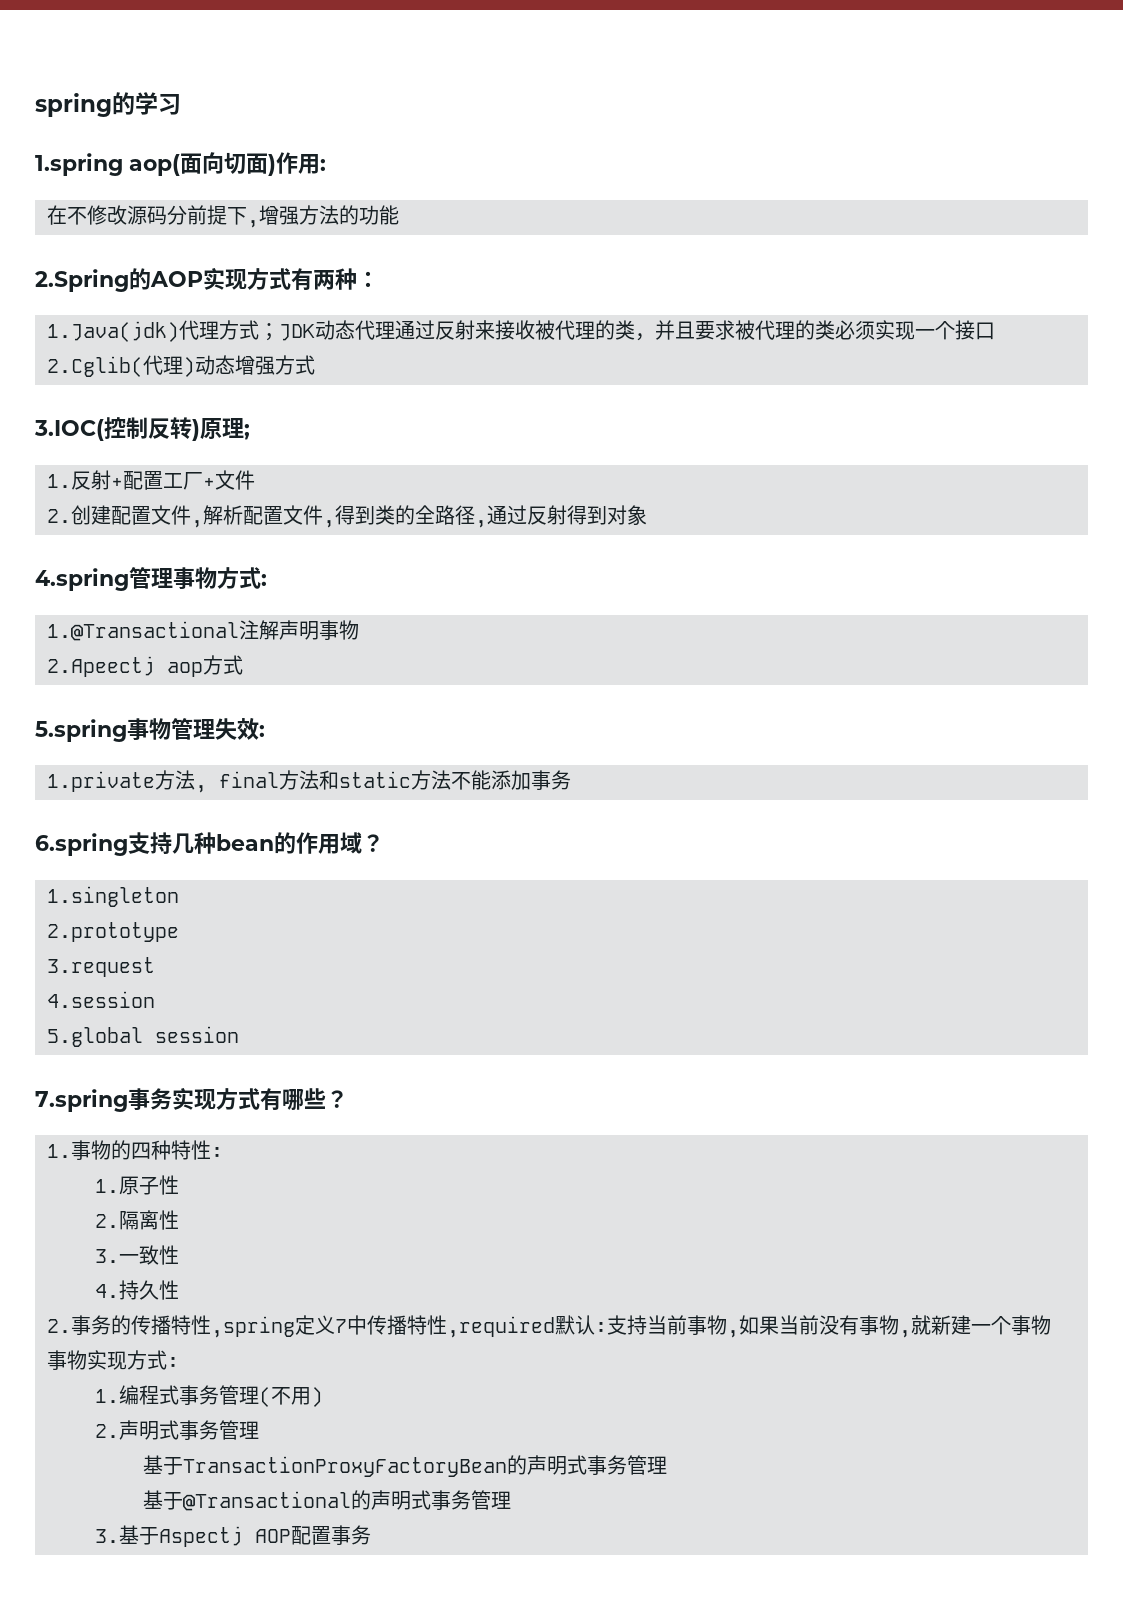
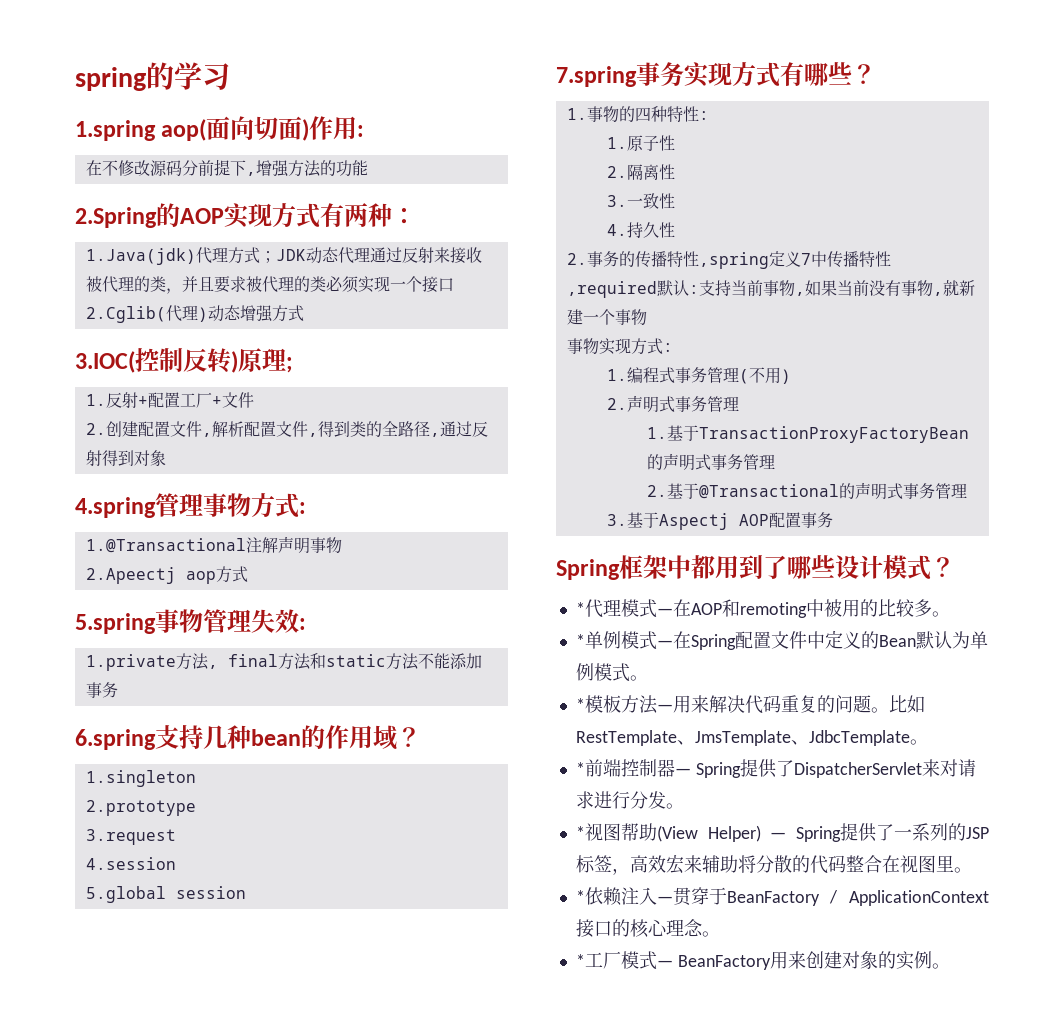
(259, 1430) none -> [646,427,667,439] 1.
(667, 1465) none -> [646,485,667,497] 2.
(371, 1535) none -> [556,555,955,580] [575,599,950,618] [575,630,988,650] [575,663,648,682] [575,695,925,714] [575,730,928,746] [575,759,976,778] [575,791,684,809] [575,823,989,842] [575,855,972,875] [575,887,989,906] [575,919,720,938] [575,951,950,970] // Spring框架中都用到了哪些设计模式？ // *代理模式—在AOP和remoting中被用的比较多。 // *单例模式—在Spring配置文件中定义的Bean默认为单例模式。 // *模板方法—用来解决代码重复的问题。比如RestTemplate、JmsTemplate、JdbcTemplate。 // *前端控制器— Spring提供了DispatcherServlet来对请求进行分发。 // *视图帮助(View Helper) — Spring提供了一系列的JSP标签，高效宏来辅助将分散的代码整合在视图里。 // *依赖注入—贯穿于BeanFactory / ApplicationContext接口的核心理念。 // *工厂模式— BeanFactory用来创建对象的实例。

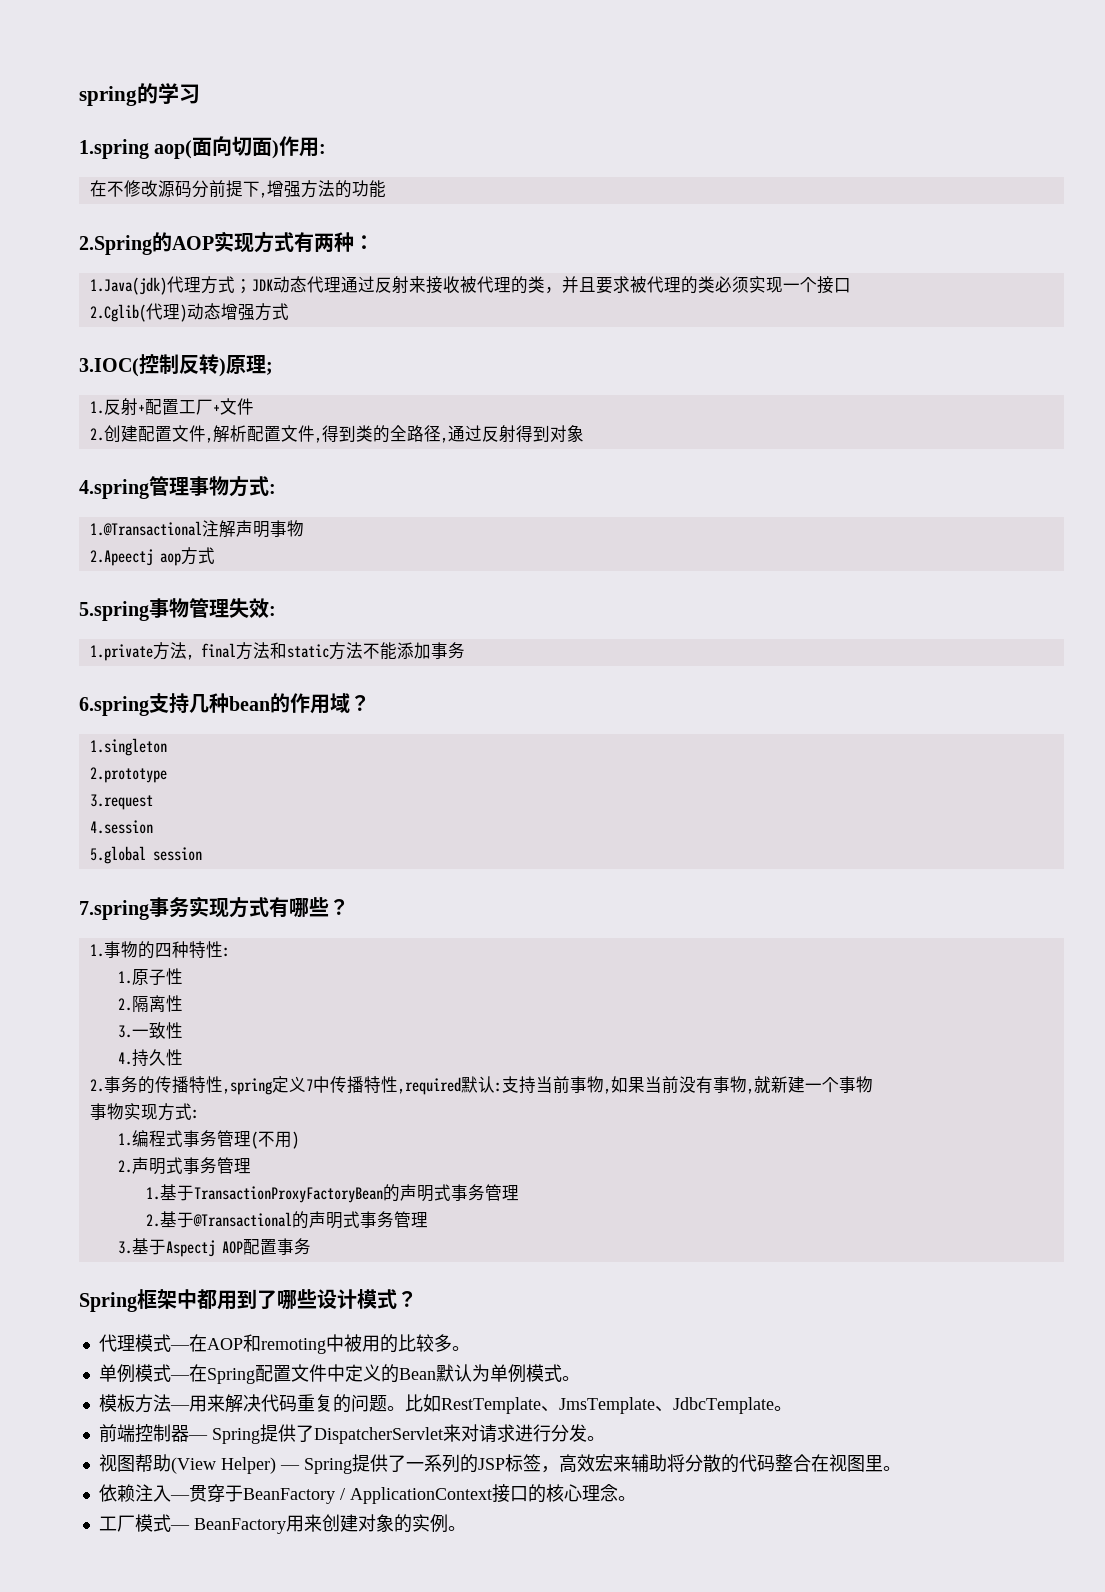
[575,602,585,615] * -> (417, 1299) none
[575,634,585,647] * -> (470, 1348) none
[575,698,585,711] * -> (580, 1378) none
[575,762,585,775] * -> (792, 1408) none
[575,826,585,839] * -> (605, 1438) none
[575,890,585,903] * -> (901, 1468) none
[575,954,585,967] * -> (636, 1498) none

